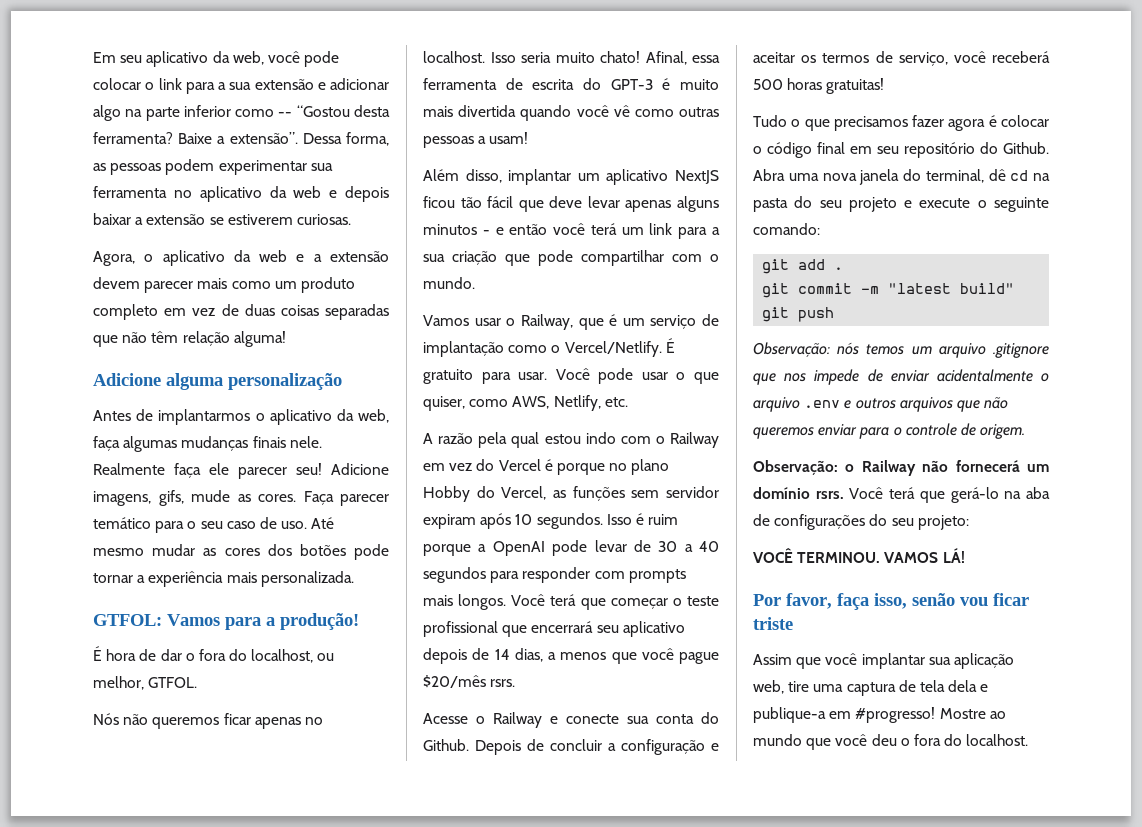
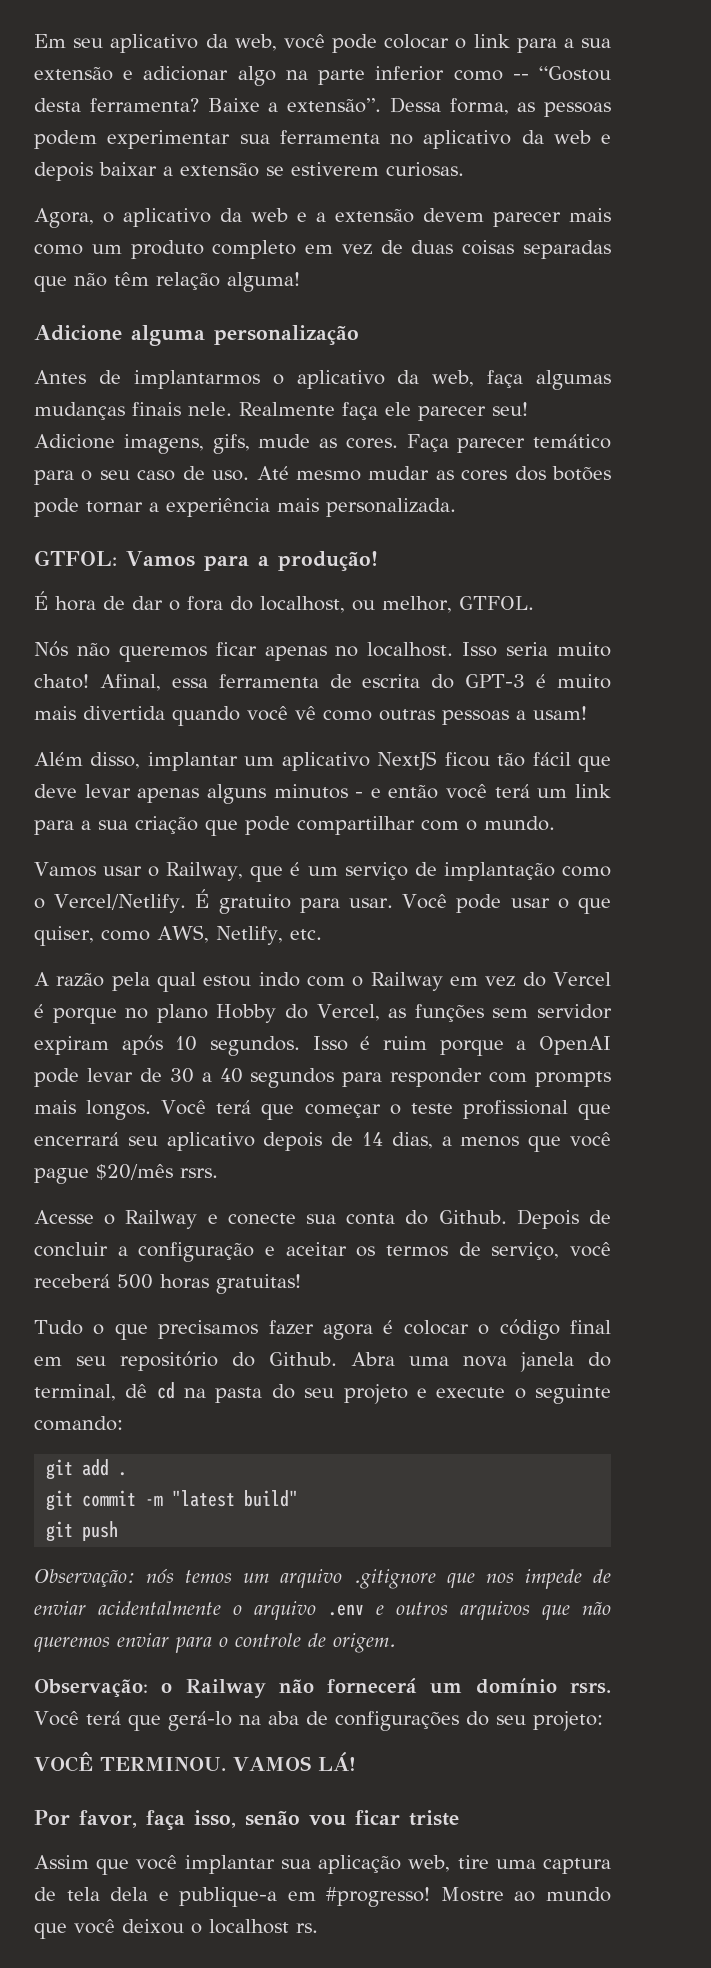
[871,734,1029,746] deu o fora do localhost. -> [122,1919,318,1934] deixou o localhost rs.

